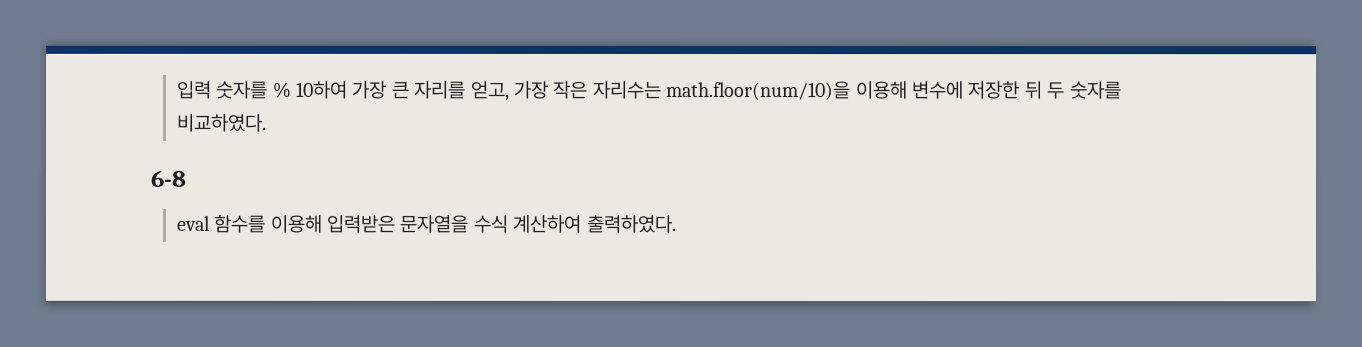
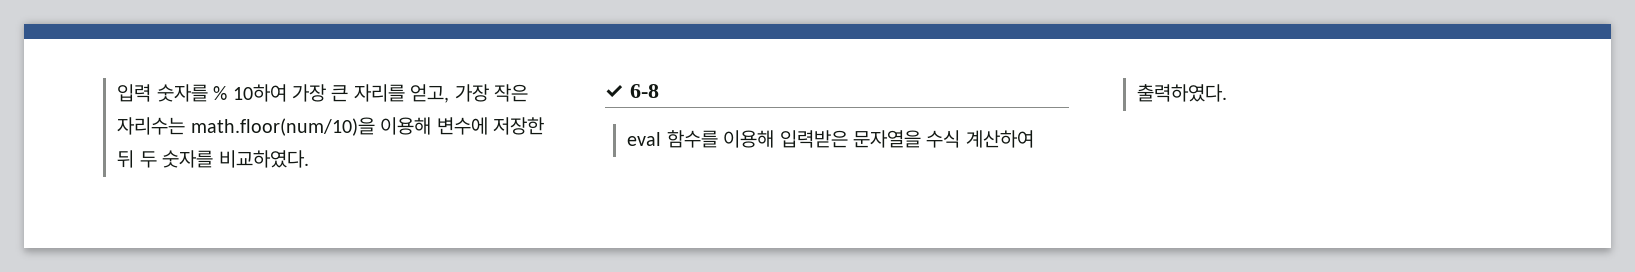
(267, 122) none -> [605,85,624,98] ✓

